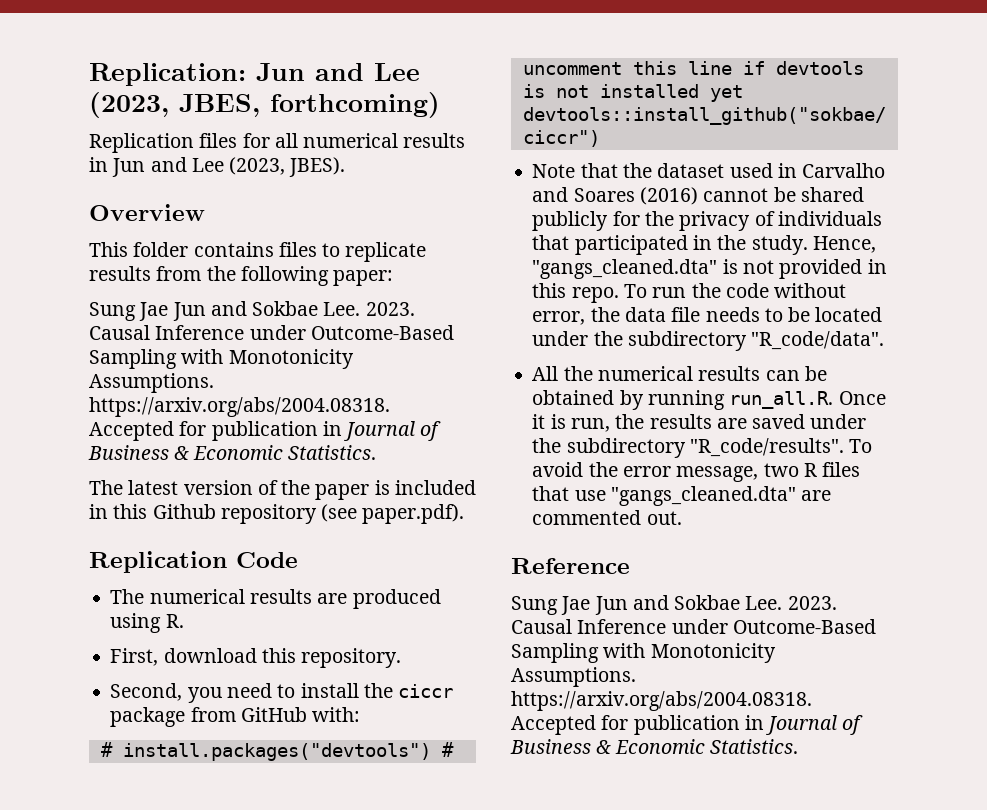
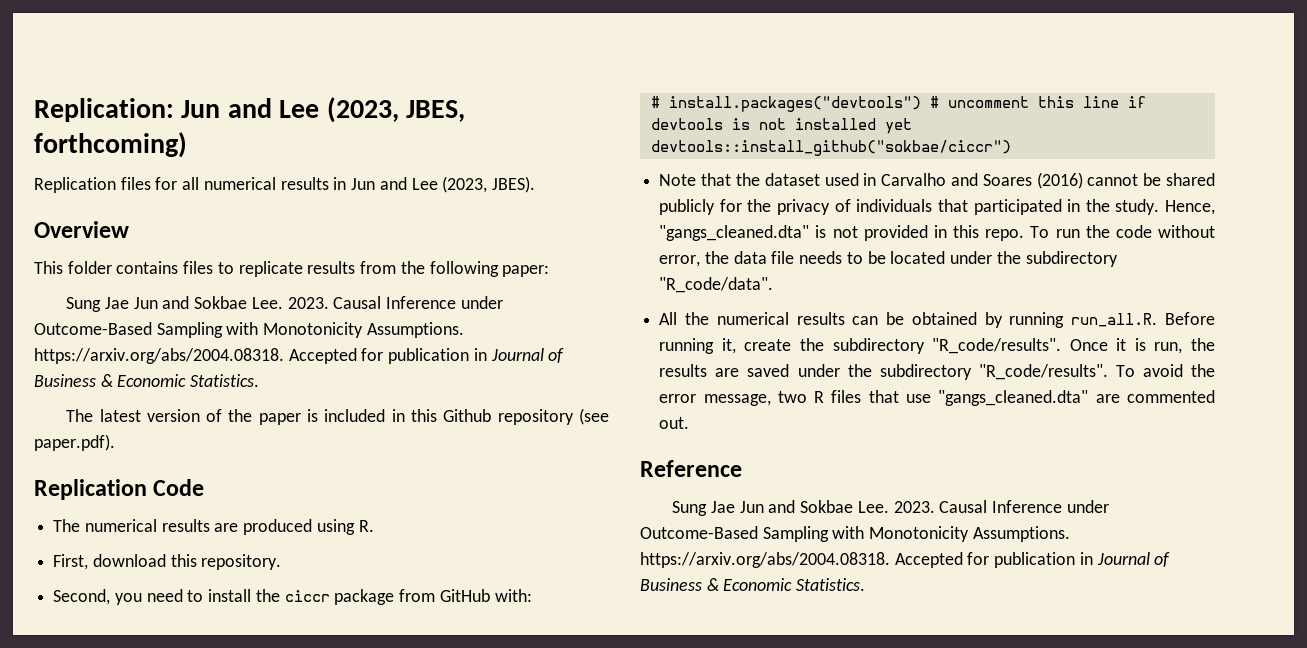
(834, 400) none -> [1165,312,1215,325] [659,338,1062,354] Before running it, create the subdirectory "R_code/results".

